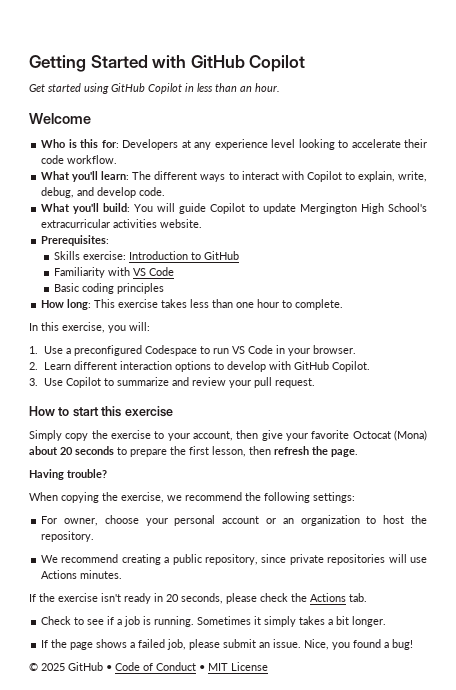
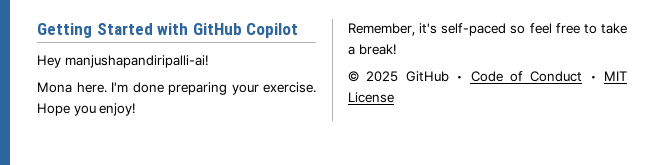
[29,83,280,94] [29,113,91,124] [41,139,428,150] [41,155,118,164] [41,171,427,182] [41,187,166,198] [41,203,428,214] [41,219,203,228] [41,235,110,246] [54,251,240,260] [54,267,175,278] [54,283,165,294] [41,299,344,310] [29,322,150,333] [29,345,356,356] [29,361,370,372] [29,377,315,388] [29,406,173,417] [29,430,427,441] [29,446,358,457] [29,469,107,480] [29,492,355,503] [41,515,427,526] [41,531,95,542] [41,554,427,565] [41,570,123,579] [29,593,367,604] [41,616,387,627] [41,639,414,650] Get started using GitHub Copilot in less than an hour. // Welcome // Who is this for: Developers at any experience level looking to accelerate their code workflow. // What you'll learn: The different ways to interact with Copilot to explain, write, debug, and develop code. // What you'll build: You will guide Copilot to update Mergington High School's extracurricular activities website. // Prerequisites: // Skills exercise: Introduction to GitHub // Familiarity with VS Code // Basic coding principles // How long: This exercise takes less than one hour to complete. // In this exercise, you will: // 1. Use a preconfigured Codespace to run VS Code in your browser. // 2. Learn different interaction options to develop with GitHub Copilot. // 3. Use Copilot to summarize and review your pull request. // How to start this exercise // Simply copy the exercise to your account, then give your favorite Octocat (Mona) about 20 seconds to prepare the first lesson, then refresh the page. // Having trouble? // When copying the exercise, we recommend the following settings: // For owner, choose your personal account or an organization to host the repository. // We recommend creating a public repository, since private repositories will use Actions minutes. // If the exercise isn't ready in 20 seconds, please check the Actions tab. // Check to see if a job is running. Sometimes it simply takes a bit longer. // If the page shows a failed job, please submit an issue. Nice, you found a bug! -> [37,55,208,68] [37,82,316,95] [37,103,136,116] [348,23,627,36] [348,44,396,55] Hey manjushapandiripalli-ai! // Mona here. I'm done preparing your exercise. Hope you enjoy! // Remember, it's self-paced so feel free to take a break!

